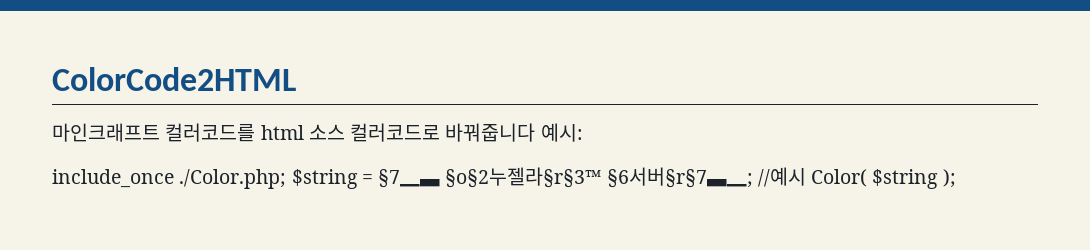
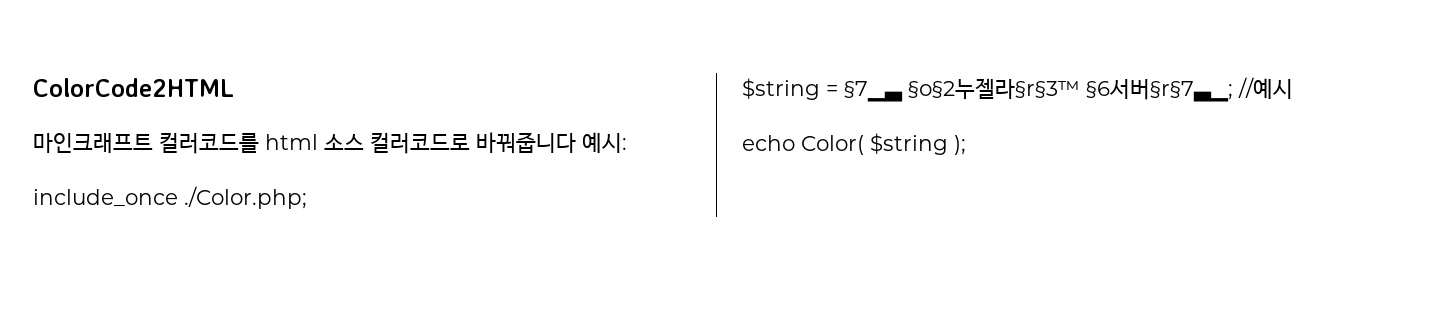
(287, 179) none -> (307, 197) //
(806, 177) none -> [742,135,795,151] // echo

